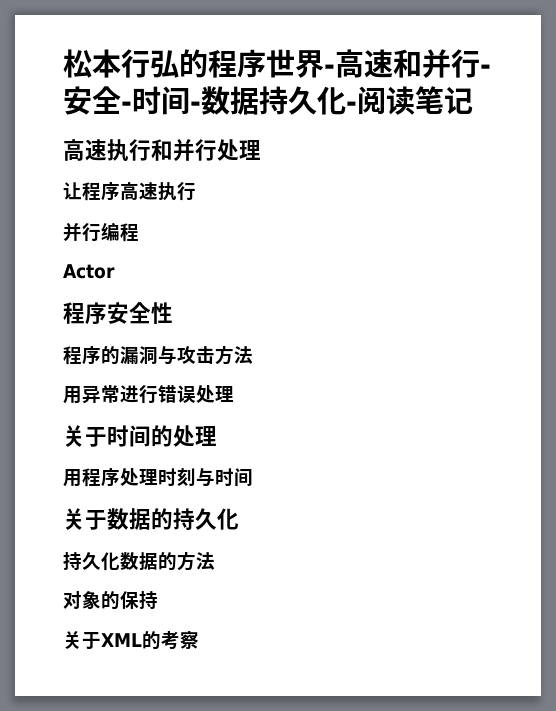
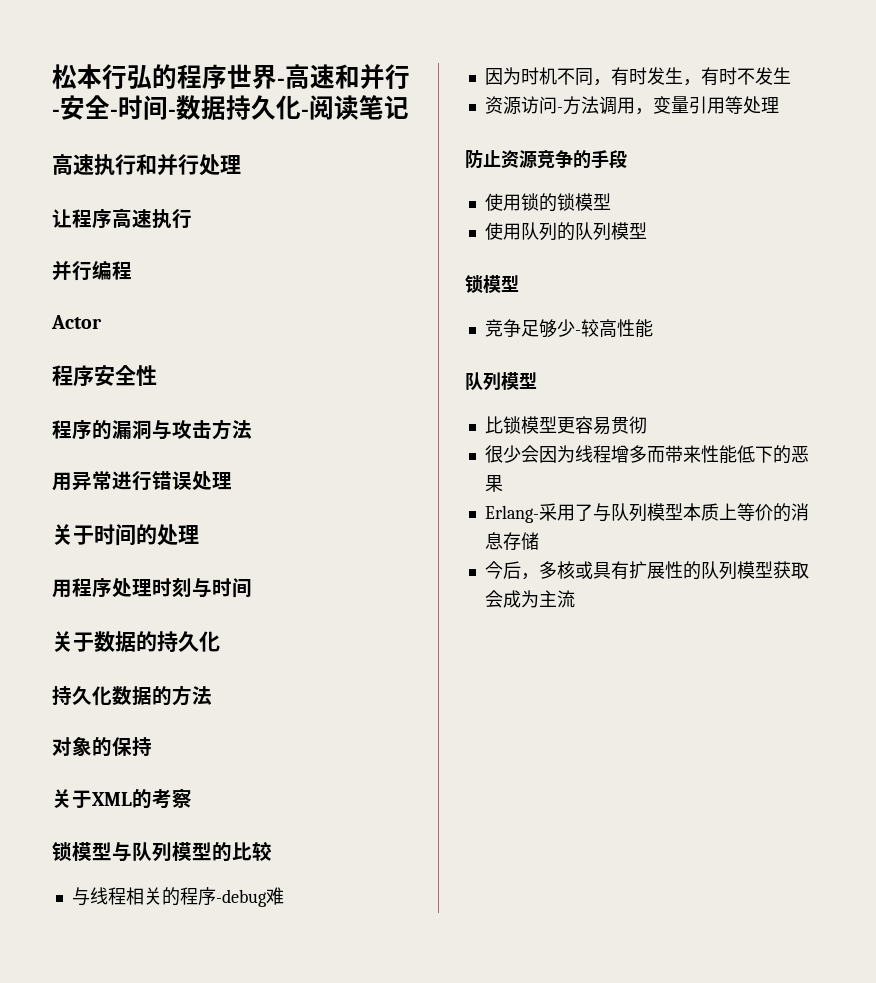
(199, 640) none -> [52,841,272,862] [71,887,284,907] [484,67,791,86] [484,96,779,115] [465,149,627,169] [484,193,611,212] [484,222,647,241] [465,275,519,293] [484,319,653,338] [465,372,537,391] [484,416,647,435] [484,445,809,464] [484,475,503,492] [484,503,809,523] [484,532,539,550] [484,561,809,580] [484,590,575,608] // 锁模型与队列模型的比较 // 与线程相关的程序-debug难 // 因为时机不同，有时发生，有时不发生 // 资源访问-方法调用，变量引用等处理 // 防止资源竞争的手段 // 使用锁的锁模型 // 使用队列的队列模型 // 锁模型 // 竞争足够少-较高性能 // 队列模型 // 比锁模型更容易贯彻 // 很少会因为线程增多而带来性能低下的恶果 // Erlang-采用了与队列模型本质上等价的消息存储 // 今后，多核或具有扩展性的队列模型获取会成为主流

